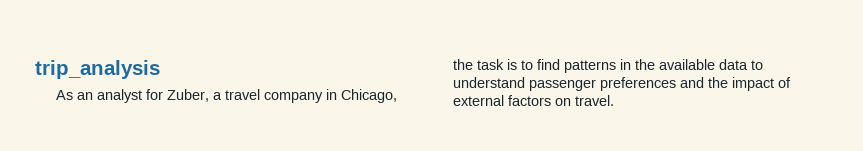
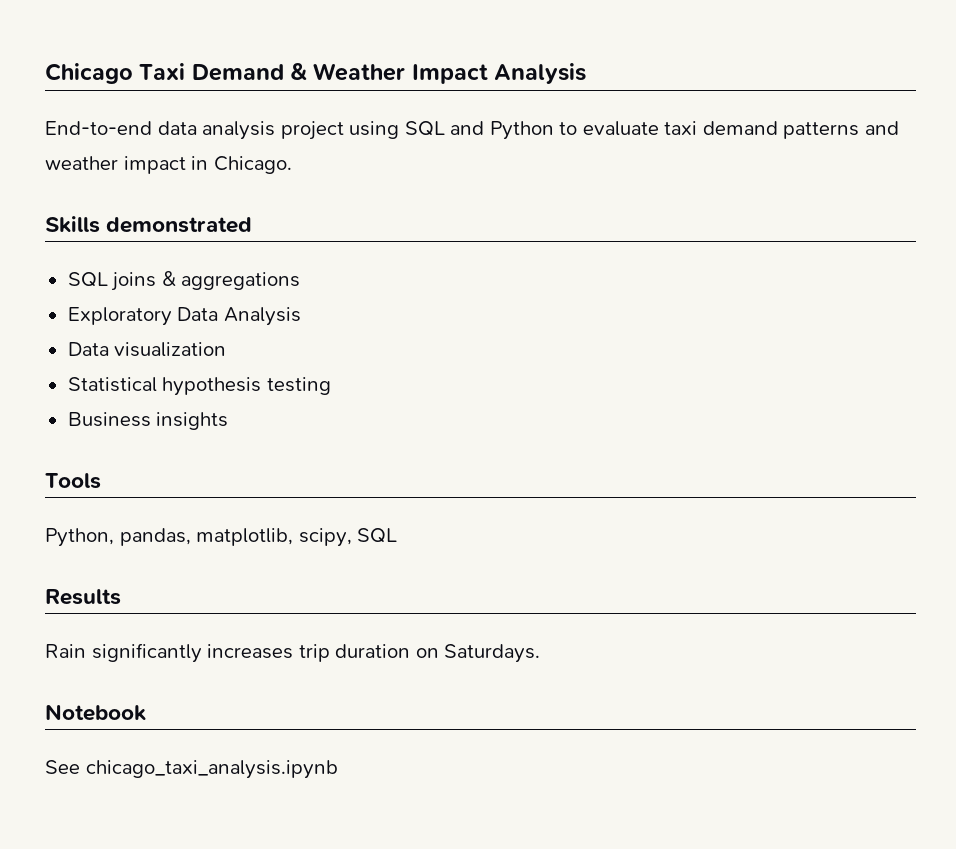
[35,60,160,79] [55,89,397,103] [453,59,763,73] [453,77,791,91] [453,95,614,106] trip_analysis // As an analyst for Zuber, a travel company in Chicago, the task is to find patterns in the available data to understand passenger preferences and the impact of external factors on travel. -> [45,63,587,84] [45,121,899,140] [45,156,292,174] [45,216,253,233] [67,271,301,291] [67,307,301,326] [67,342,227,357] [67,377,331,396] [67,412,229,430] [45,473,101,489] [45,528,398,547] [45,589,121,605] [45,643,541,663] [45,704,146,721] [45,760,338,779] Chicago Taxi Demand & Weather Impact Analysis // End-to-end data analysis project using SQL and Python to evaluate taxi demand patterns and weather impact in Chicago. // Skills demonstrated // SQL joins & aggregations // Exploratory Data Analysis // Data visualization // Statistical hypothesis testing // Business insights // Tools // Python, pandas, matplotlib, scipy, SQL // Results // Rain significantly increases trip duration on Saturdays. // Notebook // See chicago_taxi_analysis.ipynb

